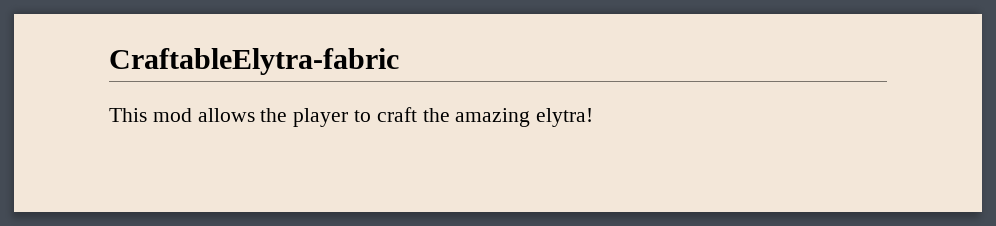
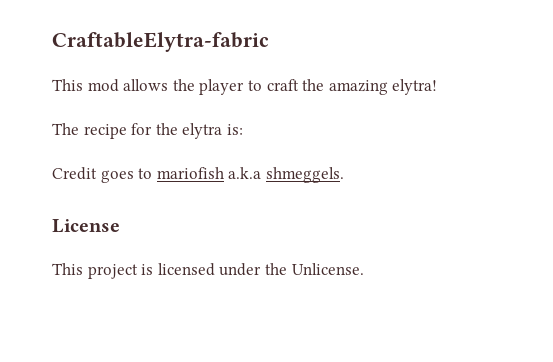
(594, 117) none -> [52,123,243,139] [52,167,344,183] [52,219,120,233] [52,263,364,279] // The recipe for the elytra is: // Credit goes to mariofish a.k.a shmeggels. // License // This project is licensed under the Unlicense.

